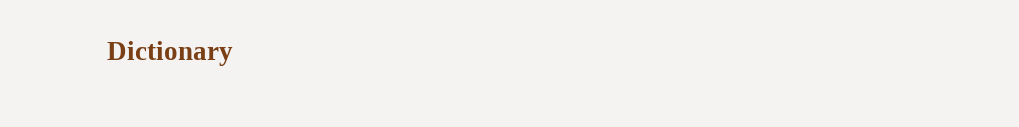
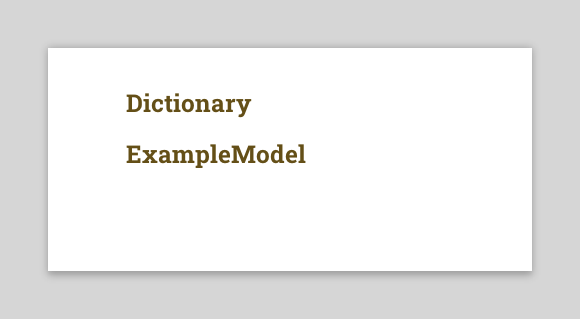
(233, 53) none -> [126,144,306,168] // ExampleModel

